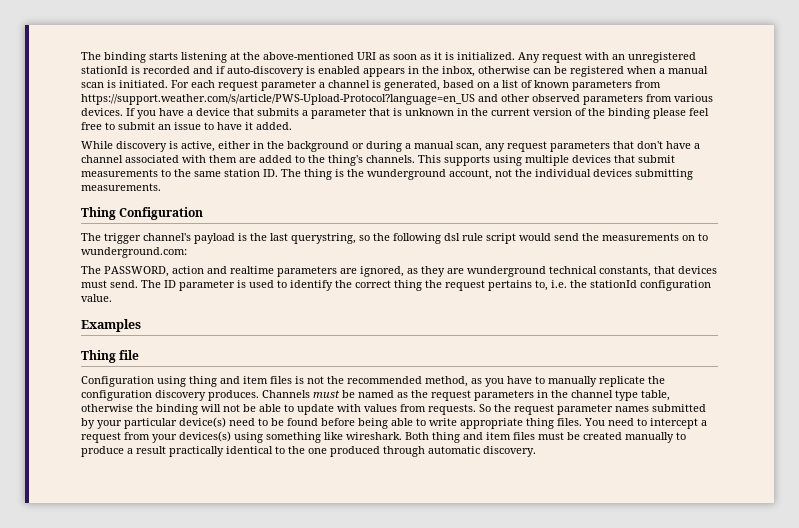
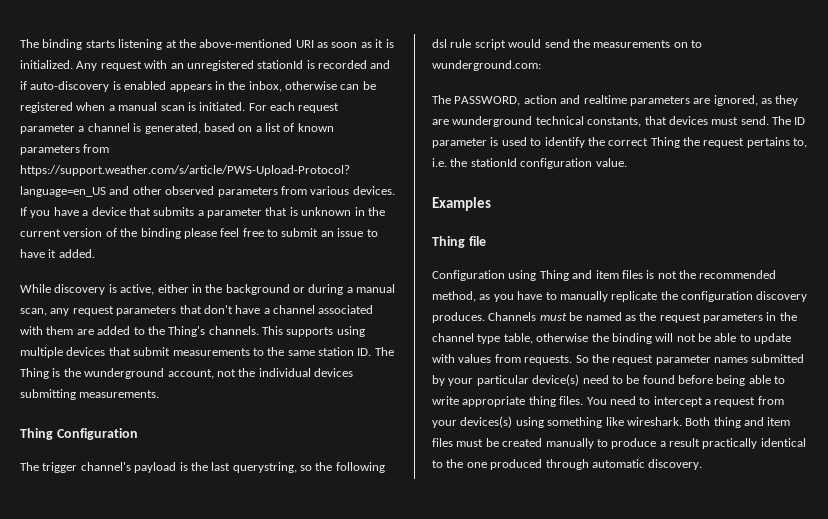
[328,155,363,166] thing's -> [168,326,206,337] Thing's
[304,169,332,180] thing -> [20,368,49,379] Thing
[394,280,422,291] thing -> [650,137,680,148] Thing
[189,376,217,387] thing -> [539,270,569,281] Thing

